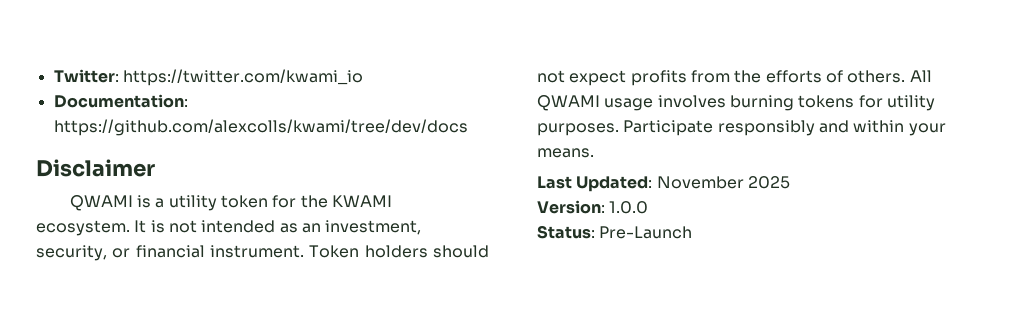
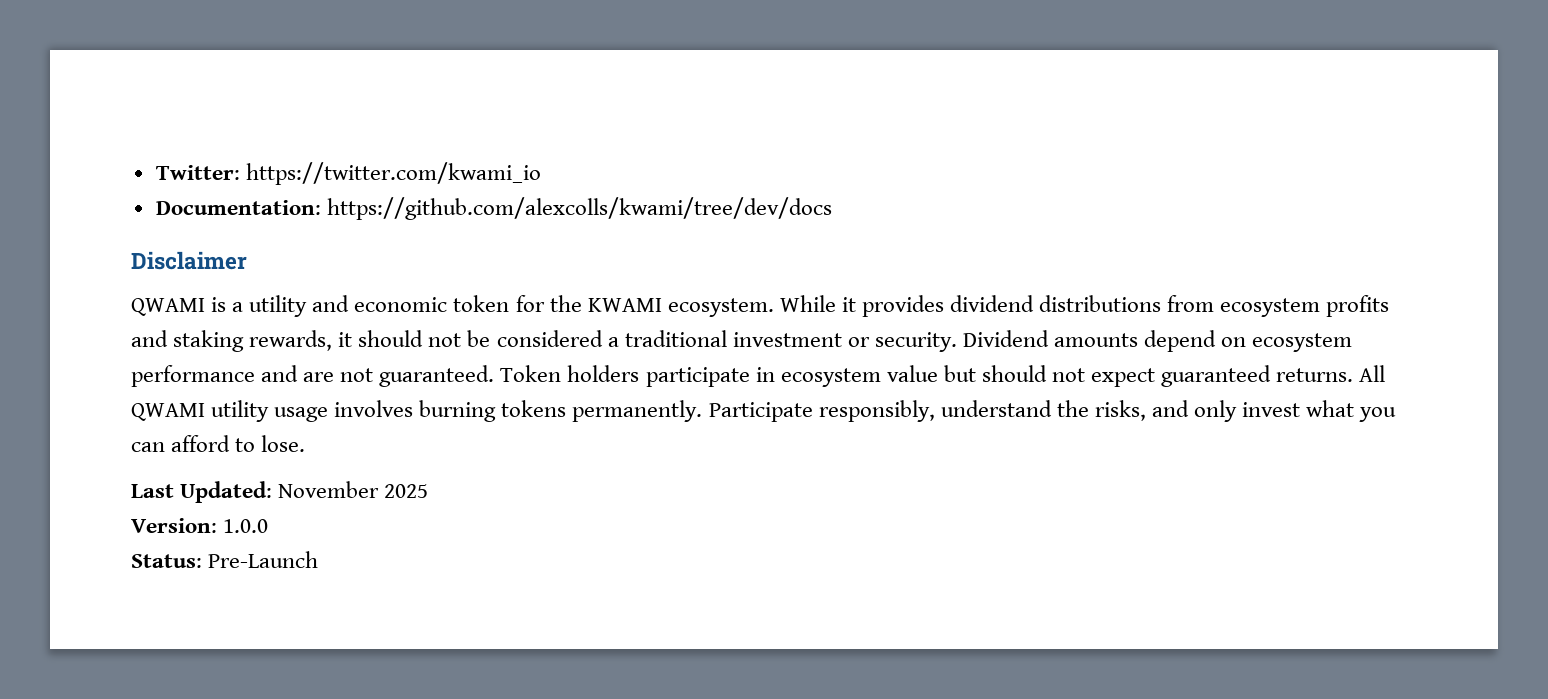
(217, 203) none -> [312,295,448,312] and economic
[134,220,422,235] [36,245,489,261] [537,70,906,86] It is not intended as an investment, security, or financial instrument. Token holders should not expect profits from the efforts of others. -> [779,295,1390,317] [131,330,1353,352] [131,365,1354,387] While it provides dividend distributions from ecosystem profits and staking rewards, it should not be considered a traditional investment or security. Dividend amounts depend on ecosystem performance and are not guaranteed. Token holders participate in ecosystem value but should not expect guaranteed returns.
(600, 103) none -> [211,400,270,422] utility
[858,95,935,111] [537,120,946,136] [537,148,594,158] for utility purposes. Participate responsibly and within your means. -> [572,400,1397,422] [131,435,306,452] permanently. Participate responsibly, understand the risks, and only invest what you can afford to lose.

